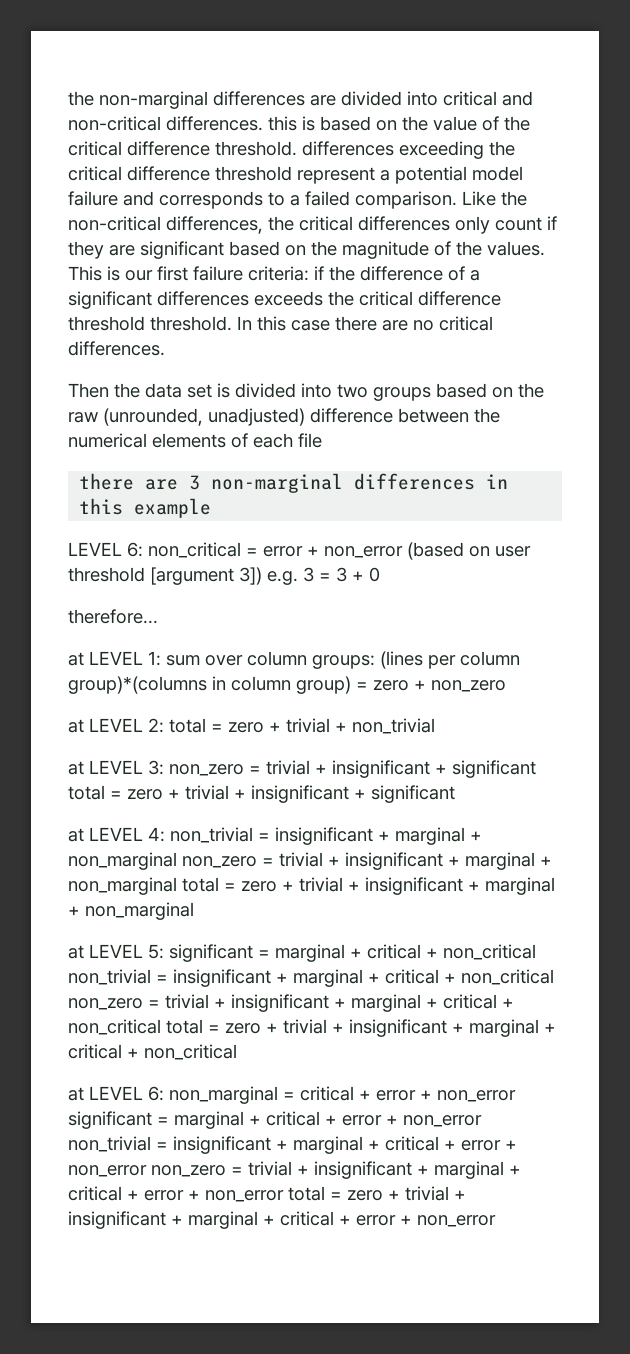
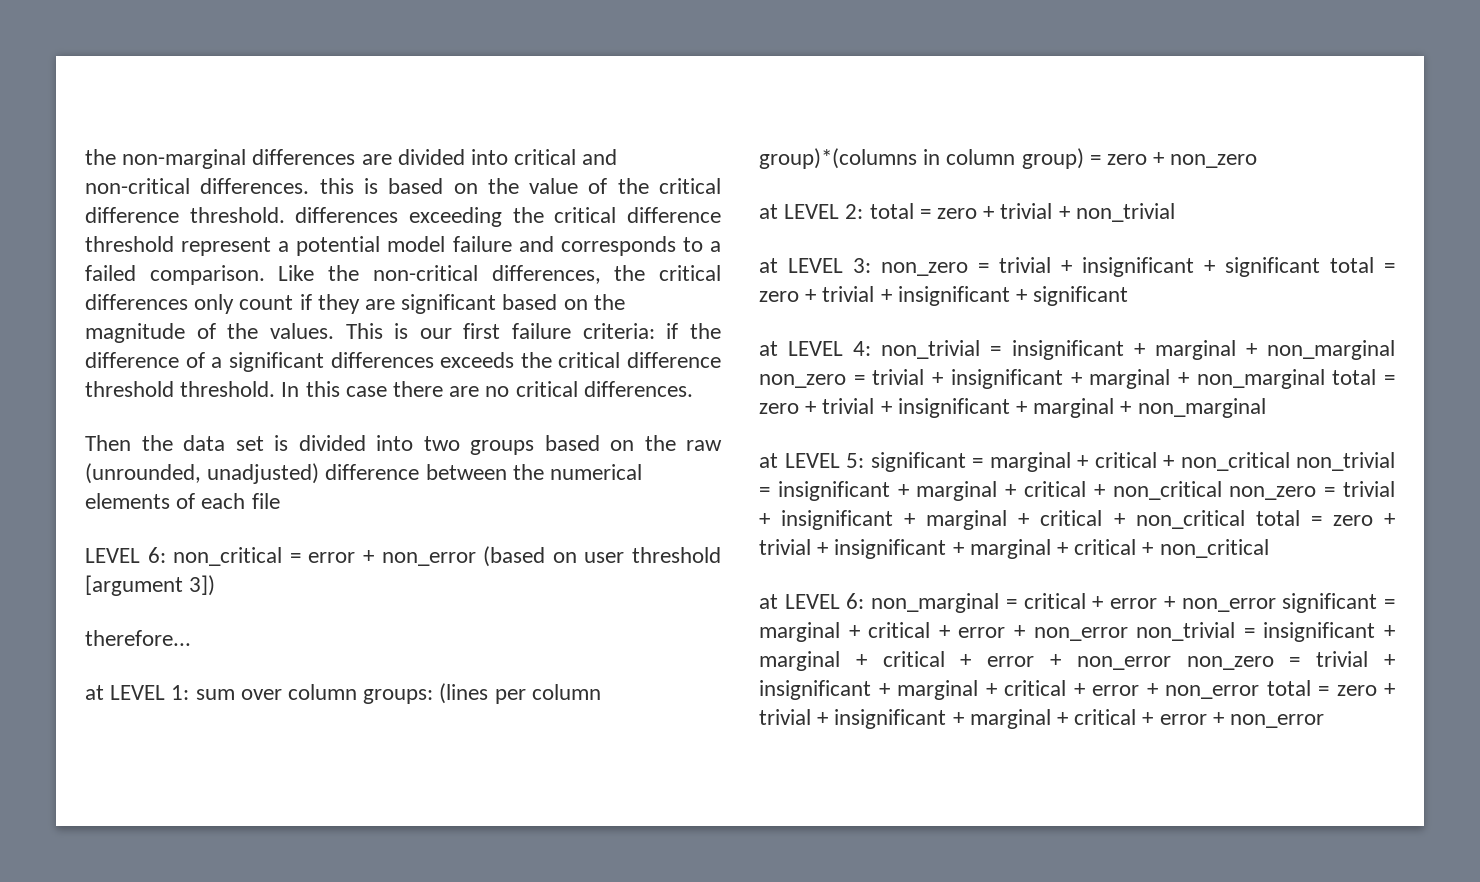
[79,473,509,493] [79,498,212,518] // there are 3 non-marginal differences in this example -> (280, 501) none
[267,567,380,585] e.g. 3 = 3 + 0 -> (216, 585) none

